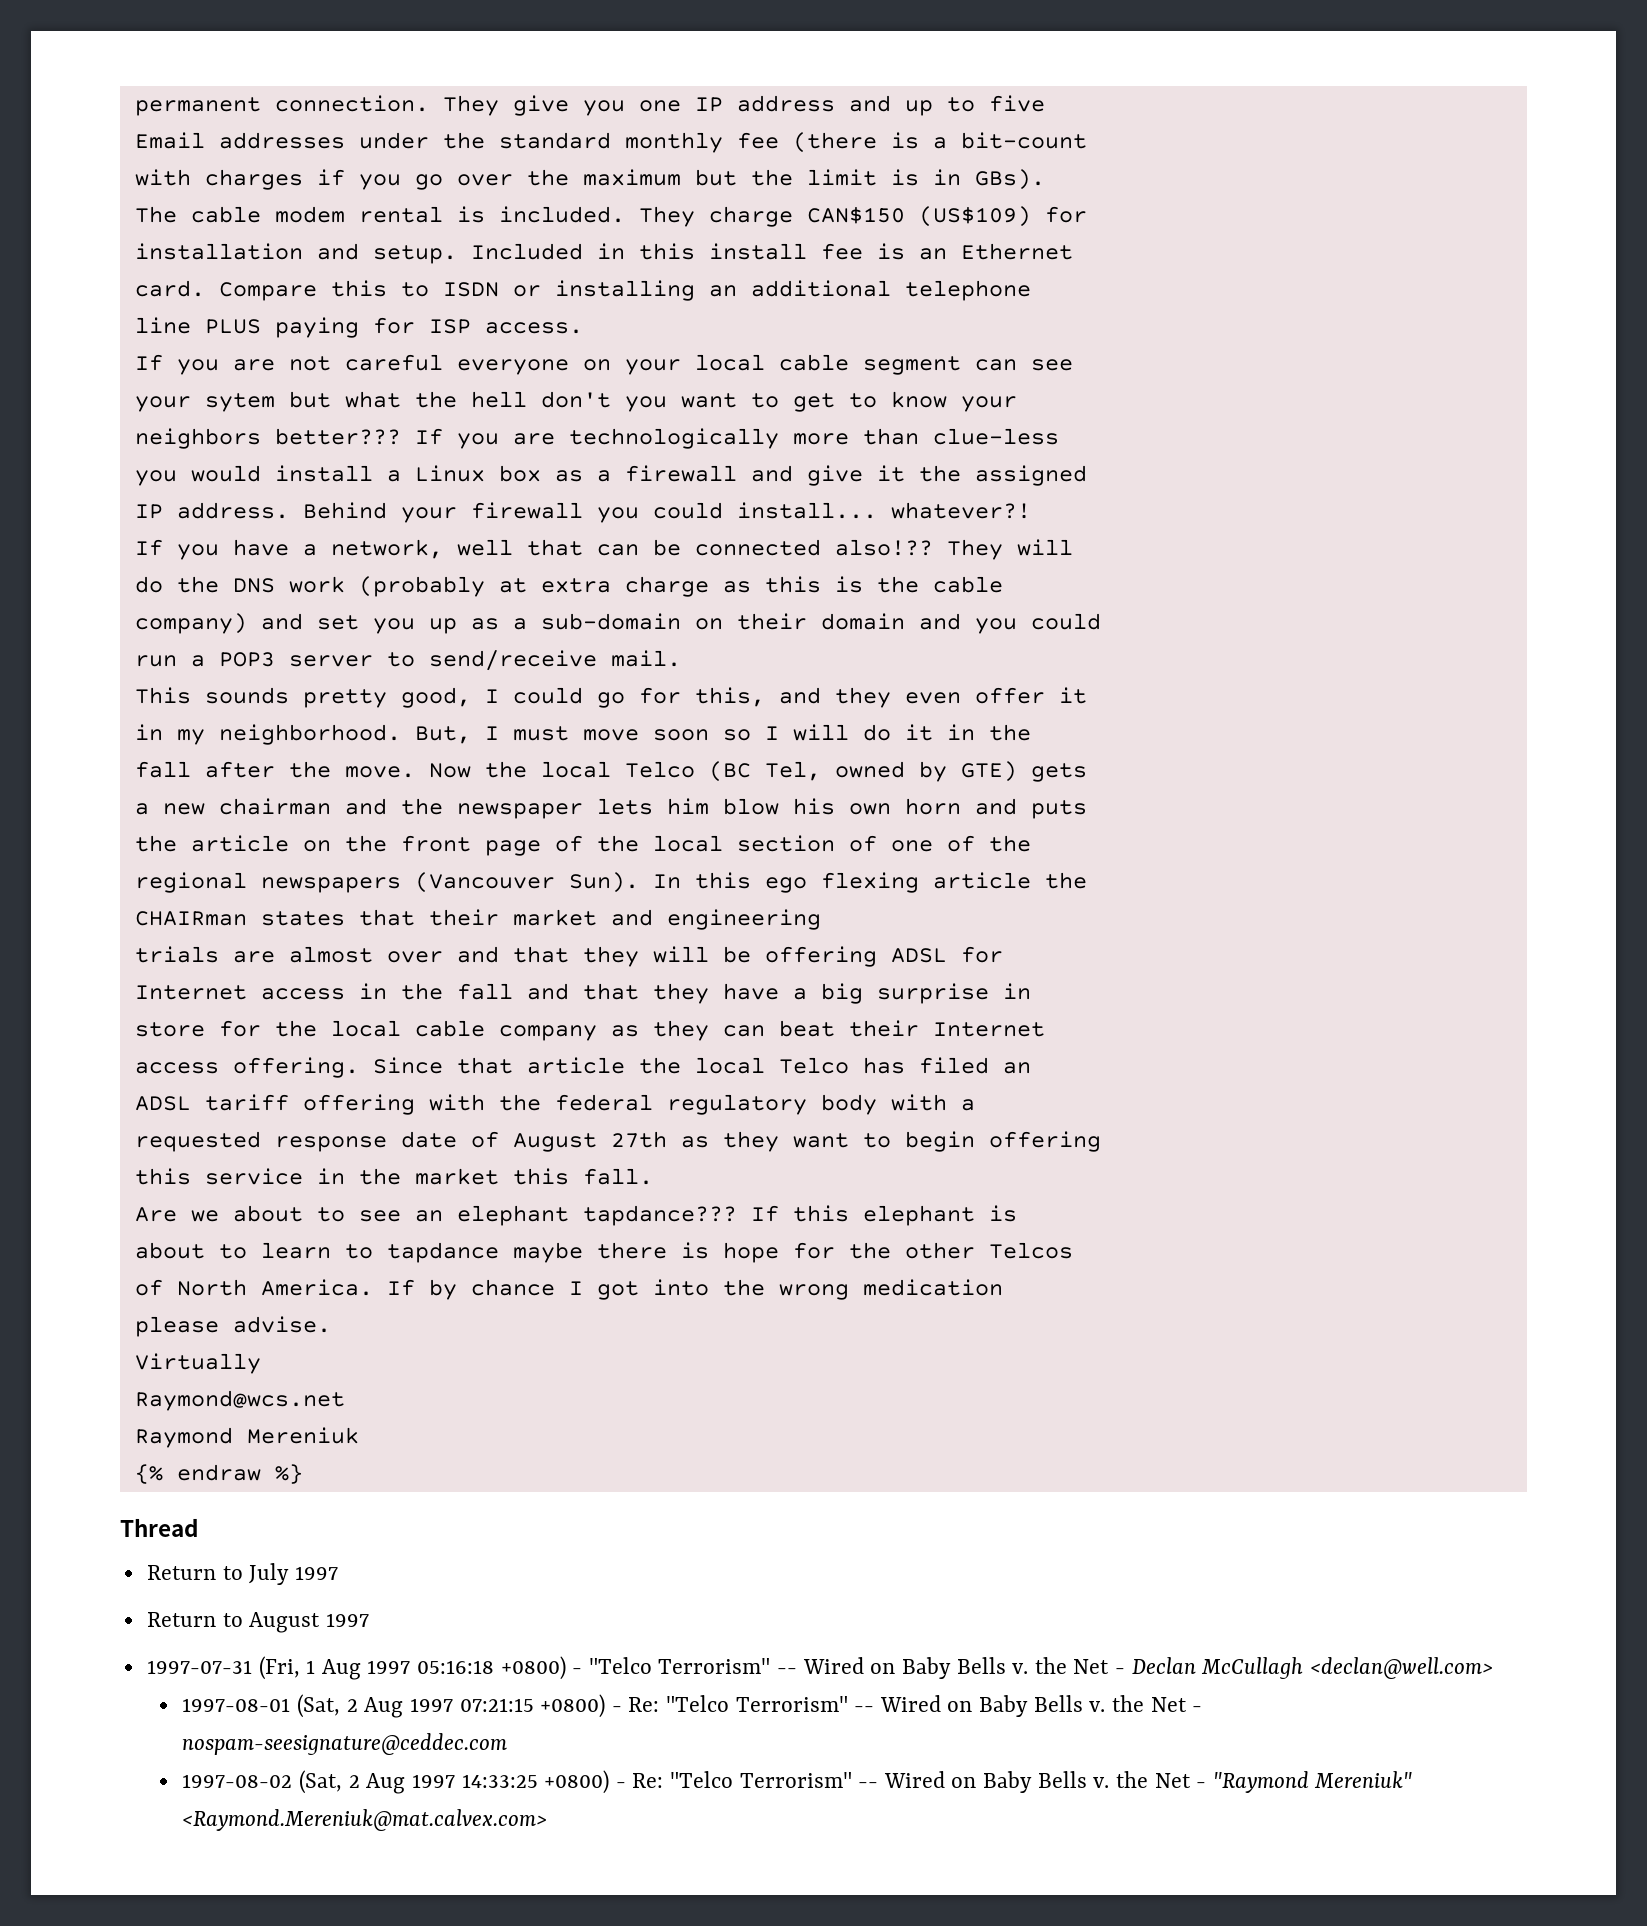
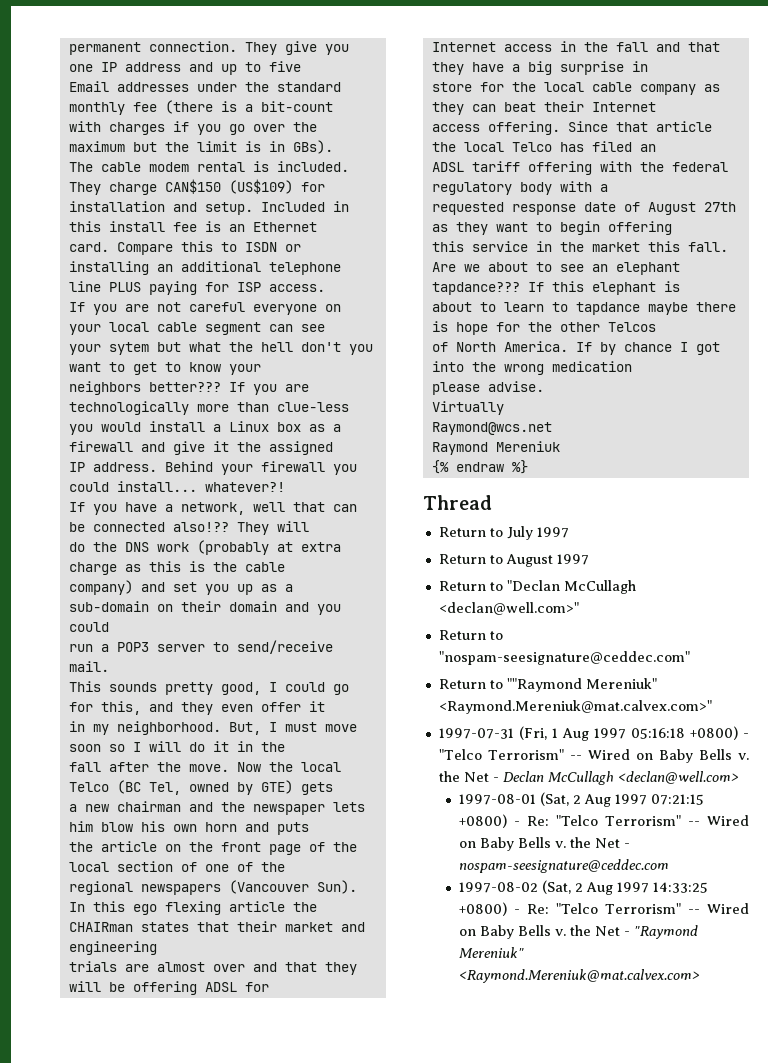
(369, 1620) none -> [438,580,636,594] [438,602,579,615] [438,630,503,640] [438,651,690,665] [438,678,657,692] [438,700,712,714] // Return to "Declan McCullagh <declan@well.com>" // Return to "nospam-seesignature@ceddec.com" // Return to ""Raymond Mereniuk" <Raymond.Mereniuk@mat.calvex.com>"

